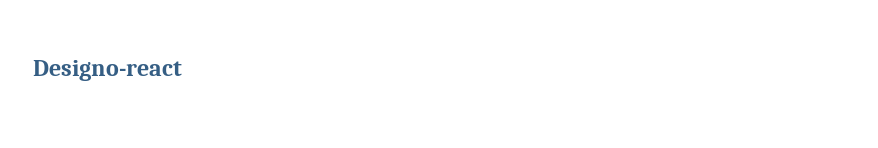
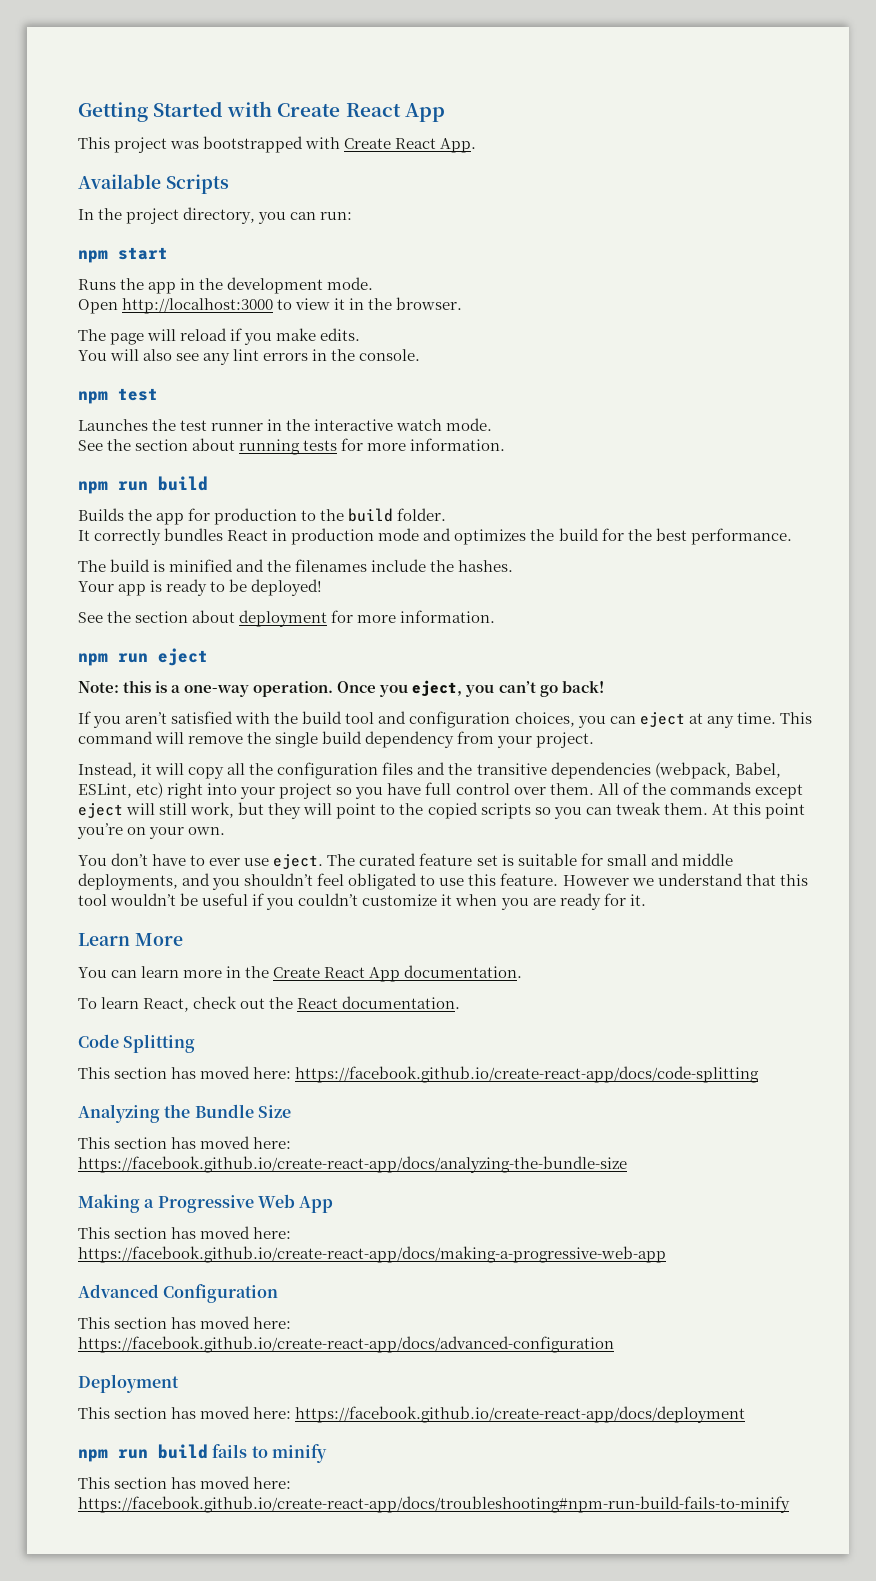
[33,60,182,81] Designo-react -> [78,101,445,122] [78,136,477,153] [78,174,229,194] [78,207,353,224] [78,247,168,263] [78,277,374,294] [78,297,463,314] [78,328,361,345] [78,349,421,365] [78,388,158,404] [78,418,493,431] [78,438,506,455] [78,476,208,494] [78,508,447,525] [78,528,792,545] [78,559,514,572] [78,579,323,596] [78,610,496,627] [78,648,208,666] [78,680,604,697] [78,711,812,728] [78,731,595,748] [78,762,781,779] [78,782,803,799] [78,802,805,819] [77,823,226,839] [78,853,733,869] [78,873,808,890] [78,893,646,910] [78,933,183,946] [78,965,523,982] [78,996,461,1012] [78,1034,196,1053] [78,1066,760,1083] [78,1104,291,1123] [78,1136,292,1149] [78,1156,627,1173] [78,1194,334,1213] [78,1226,292,1239] [78,1246,666,1263] [78,1284,279,1303] [78,1316,292,1329] [78,1336,614,1353] [78,1374,179,1393] [78,1406,746,1423] [78,1444,327,1463] [78,1476,292,1489] [78,1496,790,1513] Getting Started with Create React App // This project was bootstrapped with Create React App. // Available Scripts // In the project directory, you can run: // npm start // Runs the app in the development mode. // Open http://localhost:3000 to view it in the browser. // The page will reload if you make edits. // You will also see any lint errors in the console. // npm test // Launches the test runner in the interactive watch mode. // See the section about running tests for more information. // npm run build // Builds the app for production to the build folder. // It correctly bundles React in production mode and optimizes the build for the best performance. // The build is minified and the filenames include the hashes. // Your app is ready to be deployed! // See the section about deployment for more information. // npm run eject // Note: this is a one-way operation. Once you eject, you can’t go back! // If you aren’t satisfied with the build tool and configuration choices, you can eject at any time. This command will remove the single build dependency from your project. // Instead, it will copy all the configuration files and the transitive dependencies (webpack, Babel, ESLint, etc) right into your project so you have full control over them. All of the commands except eject will still work, but they will point to the copied scripts so you can tweak them. At this point you’re on your own. // You don’t have to ever use eject. The curated feature set is suitable for small and middle deployments, and you shouldn’t feel obligated to use this feature. However we understand that this tool wouldn’t be useful if you couldn’t customize it when you are ready for it. // Learn More // You can learn more in the Create React App documentation. // To learn React, check out the React documentation. // Code Splitting // This section has moved here: https://facebook.github.io/create-react-app/docs/code-splitting // Analyzing the Bundle Size // This section has moved here: https://facebook.github.io/create-react-app/docs/analyzing-the-bundle-size // Making a Progressive Web App // This section has moved here: https://facebook.github.io/create-react-app/docs/making-a-progressive-web-app // Advanced Configuration // This section has moved here: https://facebook.github.io/create-react-app/docs/advanced-configuration // Deployment // This section has moved here: https://facebook.github.io/create-react-app/docs/deployment // npm run build fails to minify // This section has moved here: https://facebook.github.io/create-react-app/docs/troubleshooting#npm-run-build-fails-to-minify

